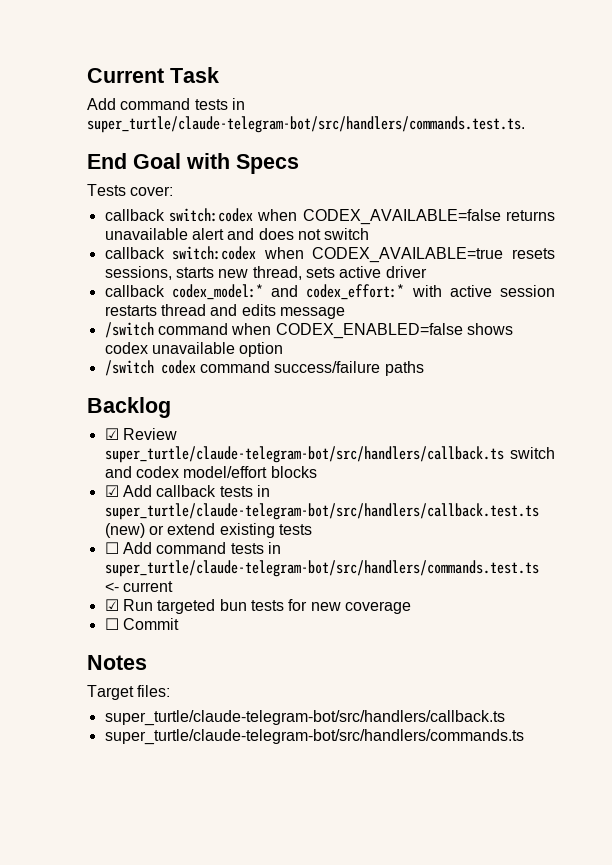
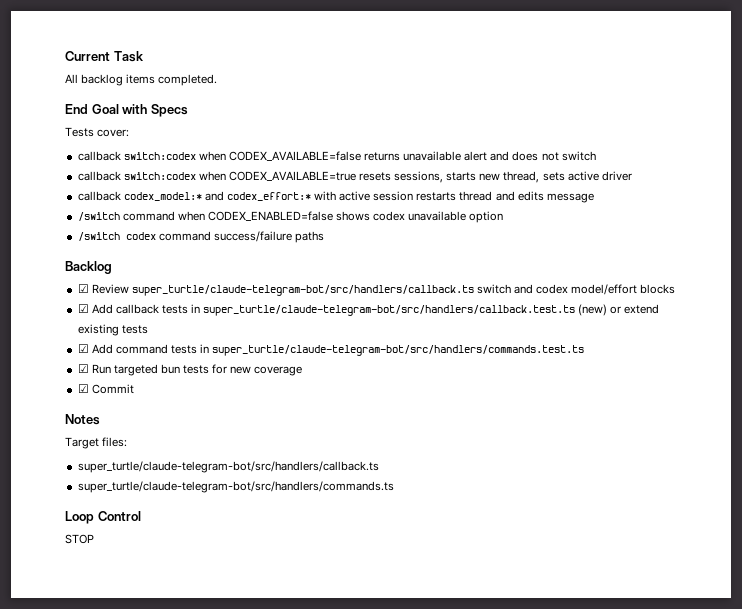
[87,98,245,110] [87,116,525,133] Add command tests in super_turtle/claude-telegram-bot/src/handlers/commands.test.ts. -> [65,74,218,86] All backlog items completed.
[104,542,119,554] ☐ -> [77,344,89,353] ☑
[104,581,173,592] <- current -> (585, 350) none
[104,618,119,630] ☐ -> [77,384,89,393] ☑
(524, 737) none -> [65,511,141,524] [65,534,94,544] // Loop Control // STOP

